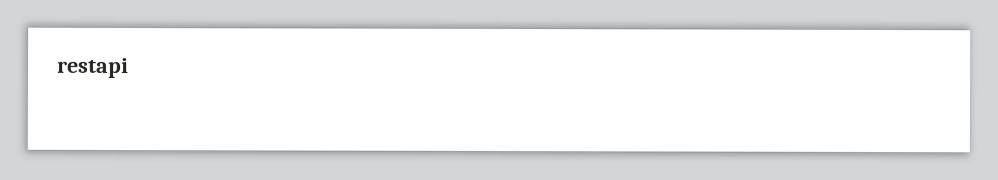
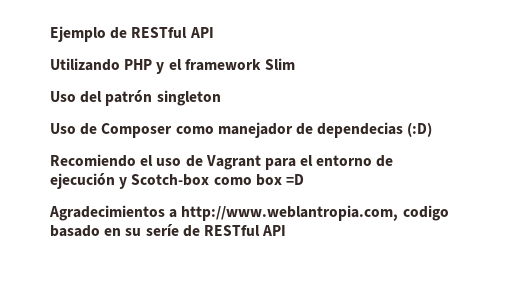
[57,57,129,79] restapi -> [50,26,214,42] [50,58,295,74] [50,90,221,106] [50,122,433,138] [50,154,394,170] [50,173,304,189] [49,205,449,221] [50,224,287,237] Ejemplo de RESTful API // Utilizando PHP y el framework Slim // Uso del patrón singleton // Uso de Composer como manejador de dependecias (:D) // Recomiendo el uso de Vagrant para el entorno de ejecución y Scotch-box como box =D // Agradecimientos a http://www.weblantropia.com, codigo basado en su seríe de RESTful API

